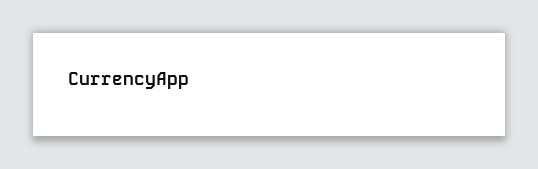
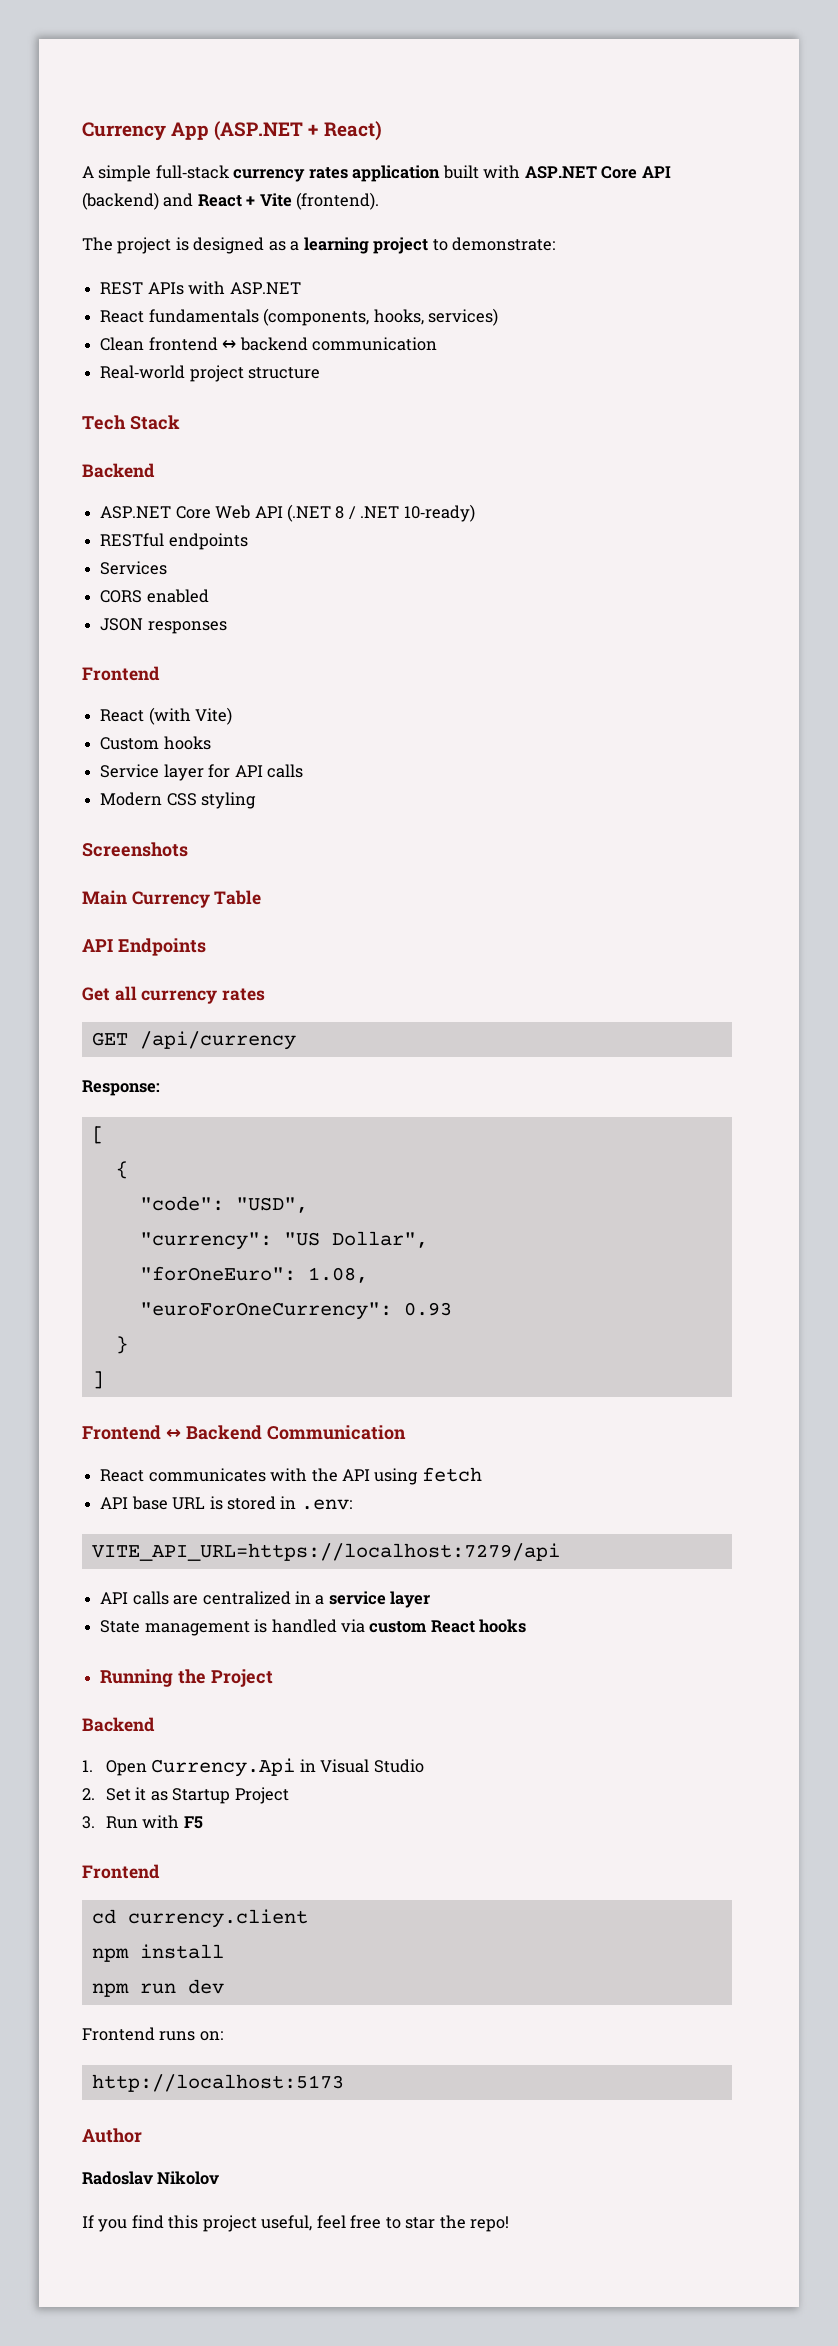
[68,72,189,89] CurrencyApp -> [82,121,382,141] [82,165,671,182] [82,192,380,210] [82,237,556,254] [100,281,301,295] [100,308,498,326] [100,337,437,351] [100,365,321,382] [82,415,180,430] [82,463,155,478] [100,504,475,522] [100,533,248,550] [100,561,168,575] [100,589,209,603] [100,618,227,634] [82,666,160,681] [100,707,233,725] [100,736,211,750] [100,764,303,781] [100,792,257,809] [82,842,188,857] [82,890,262,908] [82,938,206,956] [82,986,266,1004] [91,1031,296,1050] [82,1080,160,1096] [91,1126,104,1144] [115,1161,128,1179] [139,1196,308,1213] [139,1231,428,1250] [139,1266,368,1283] [139,1302,452,1320] [115,1336,128,1354] [91,1371,104,1389] [82,1425,406,1440] [100,1467,482,1485] [100,1496,352,1510] [91,1543,560,1561] [100,1591,431,1608] [100,1619,527,1636] [100,1669,273,1687] [82,1717,155,1732] [82,1758,424,1777] [82,1787,289,1804] [82,1815,203,1829] [82,1864,160,1879] [91,1909,308,1928] [91,1944,224,1962] [91,1979,224,1997] [82,2027,223,2041] [91,2074,344,2092] [82,2128,142,2143] [82,2171,220,2185] [82,2215,510,2232] Currency App (ASP.NET + React) // A simple full‑stack currency rates application built with ASP.NET Core API (backend) and React + Vite (frontend). // The project is designed as a learning project to demonstrate: // REST APIs with ASP.NET // React fundamentals (components, hooks, services) // Clean frontend ↔ backend communication // Real‑world project structure // Tech Stack // Backend // ASP.NET Core Web API (.NET 8 / .NET 10‑ready) // RESTful endpoints // Services // CORS enabled // JSON responses // Frontend // React (with Vite) // Custom hooks // Service layer for API calls // Modern CSS styling // Screenshots // Main Currency Table // API Endpoints // Get all currency rates // GET /api/currency // Response: // [ // { // "code": "USD", // "currency": "US Dollar", // "forOneEuro": 1.08, // "euroForOneCurrency": 0.93 // } // ] // Frontend ↔ Backend Communication // React communicates with the API using fetch // API base URL is stored in .env: // VITE_API_URL=https://localhost:7279/api // API calls are centralized in a service layer // State management is handled via custom React hooks // Running the Project // Backend // 1. Open Currency.Api in Visual Studio // 2. Set it as Startup Project // 3. Run with F5 // Frontend // cd currency.client // npm install // npm run dev // Frontend runs on: // http://localhost:5173 // Author // Radoslav Nikolov // If you find this project useful, feel free to star the repo!

